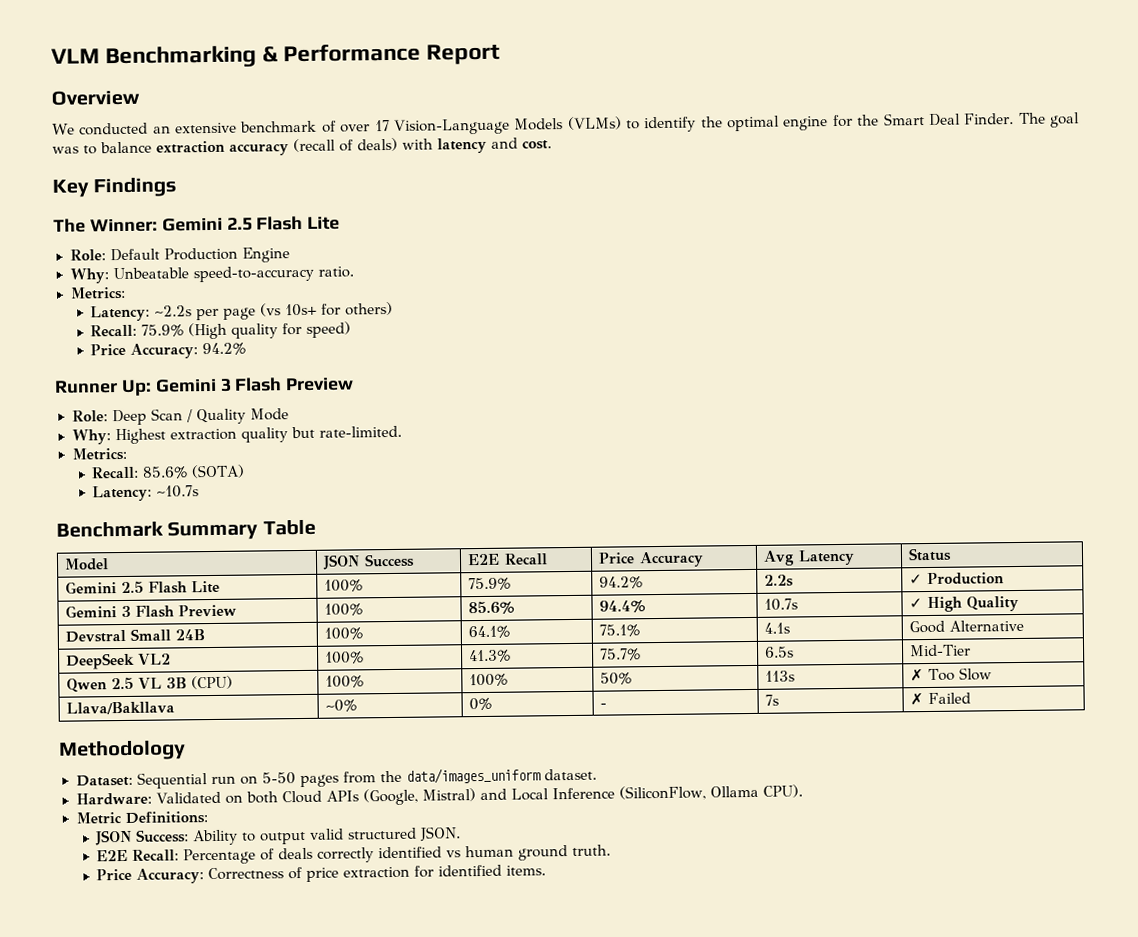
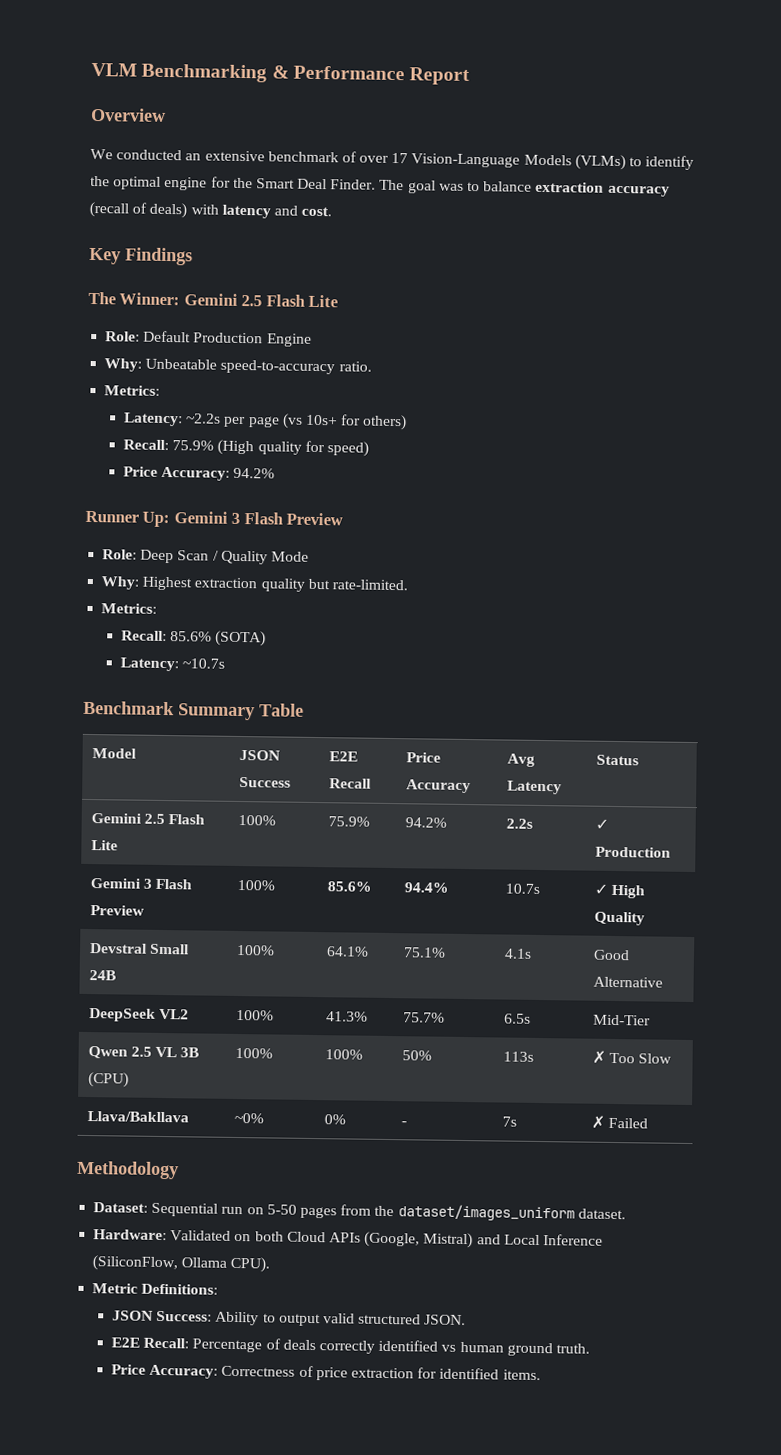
[405,767,541,784] data/images_uniform -> [397,1204,575,1222] dataset/images_uniform

